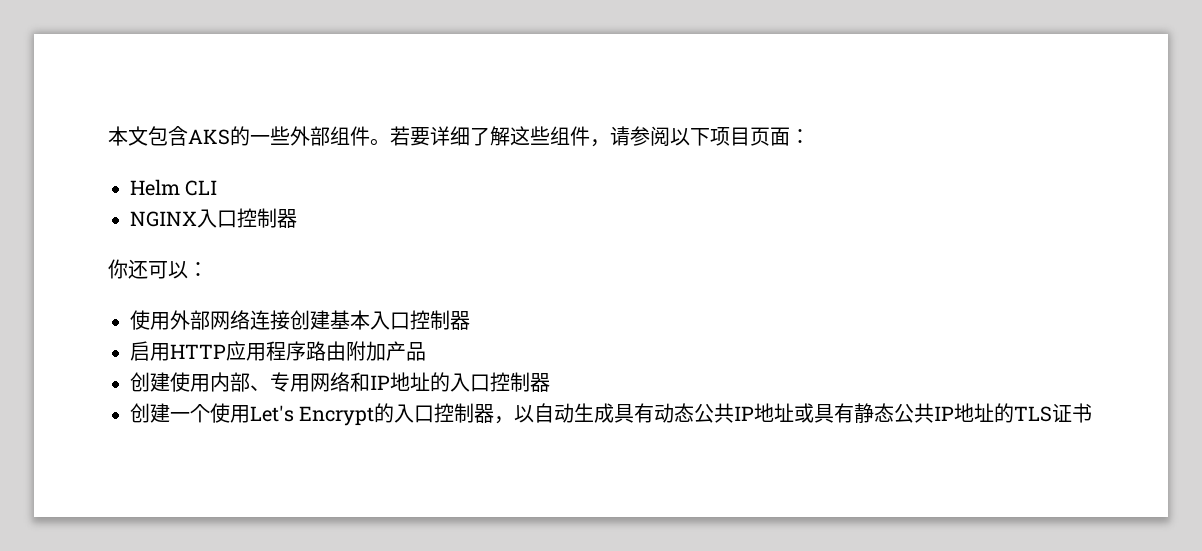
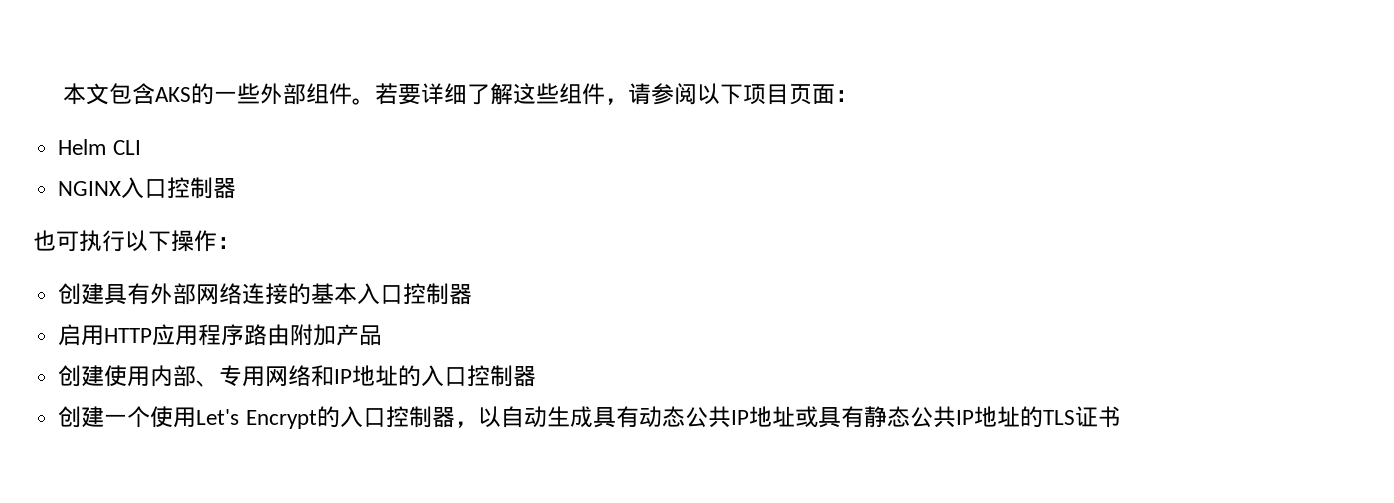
[108,259,208,279] [130,310,170,330] 你还可以： // 使用 -> [33,230,240,252] [58,283,151,305] 也可执行以下操作： // 创建具有
[290,310,330,330] 创建 -> [288,283,312,305] 的

